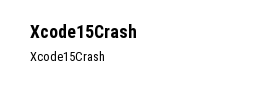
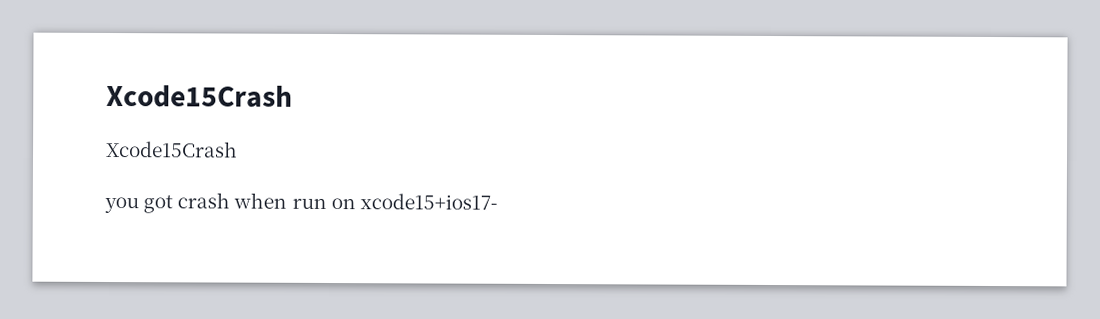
(105, 56) none -> [104,192,498,214] // you got crash when run on xcode15+ios17-

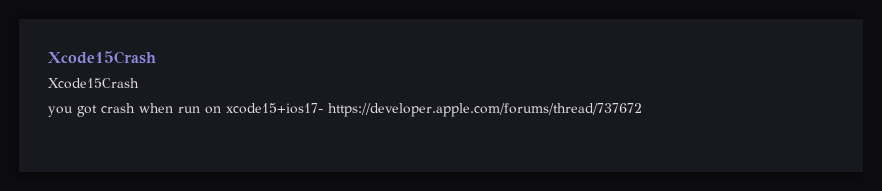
(498, 201) none -> [328,103,642,117] https://developer.apple.com/forums/thread/737672

